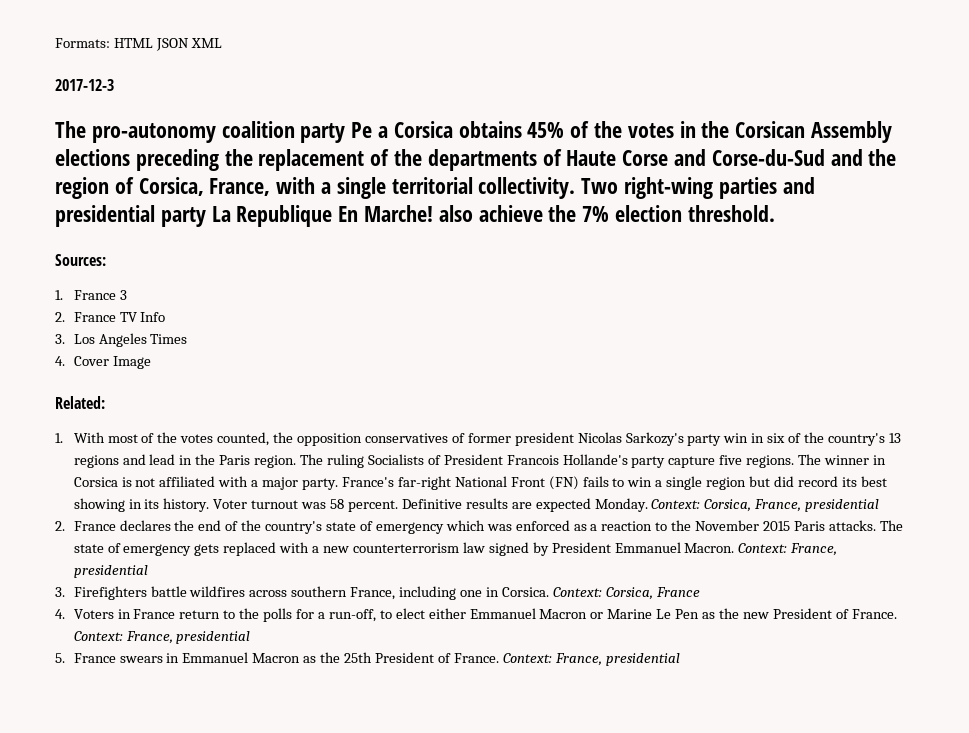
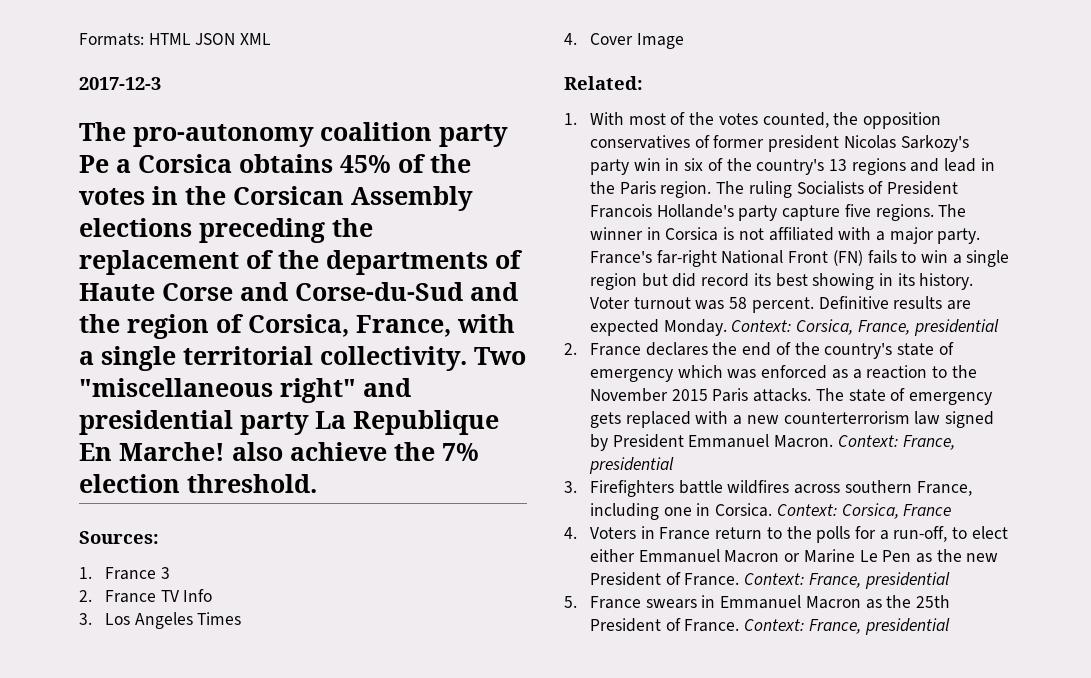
[624,177,777,199] right-wing parties -> [79,378,356,403] "miscellaneous right"

